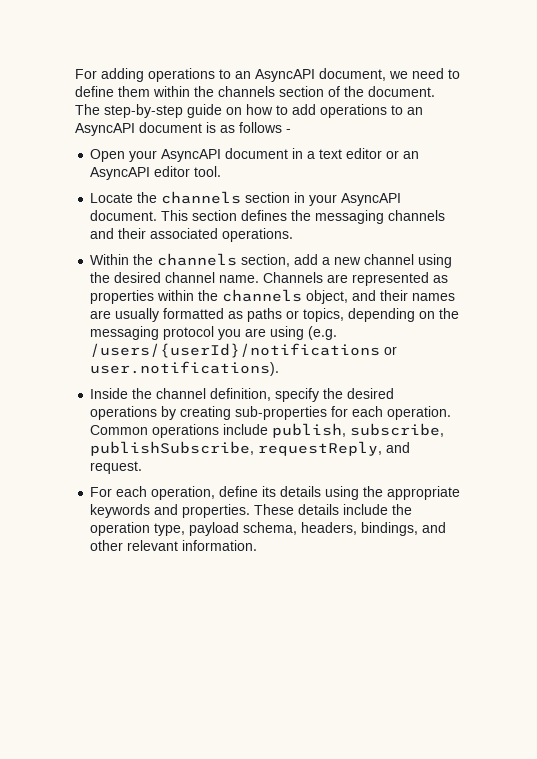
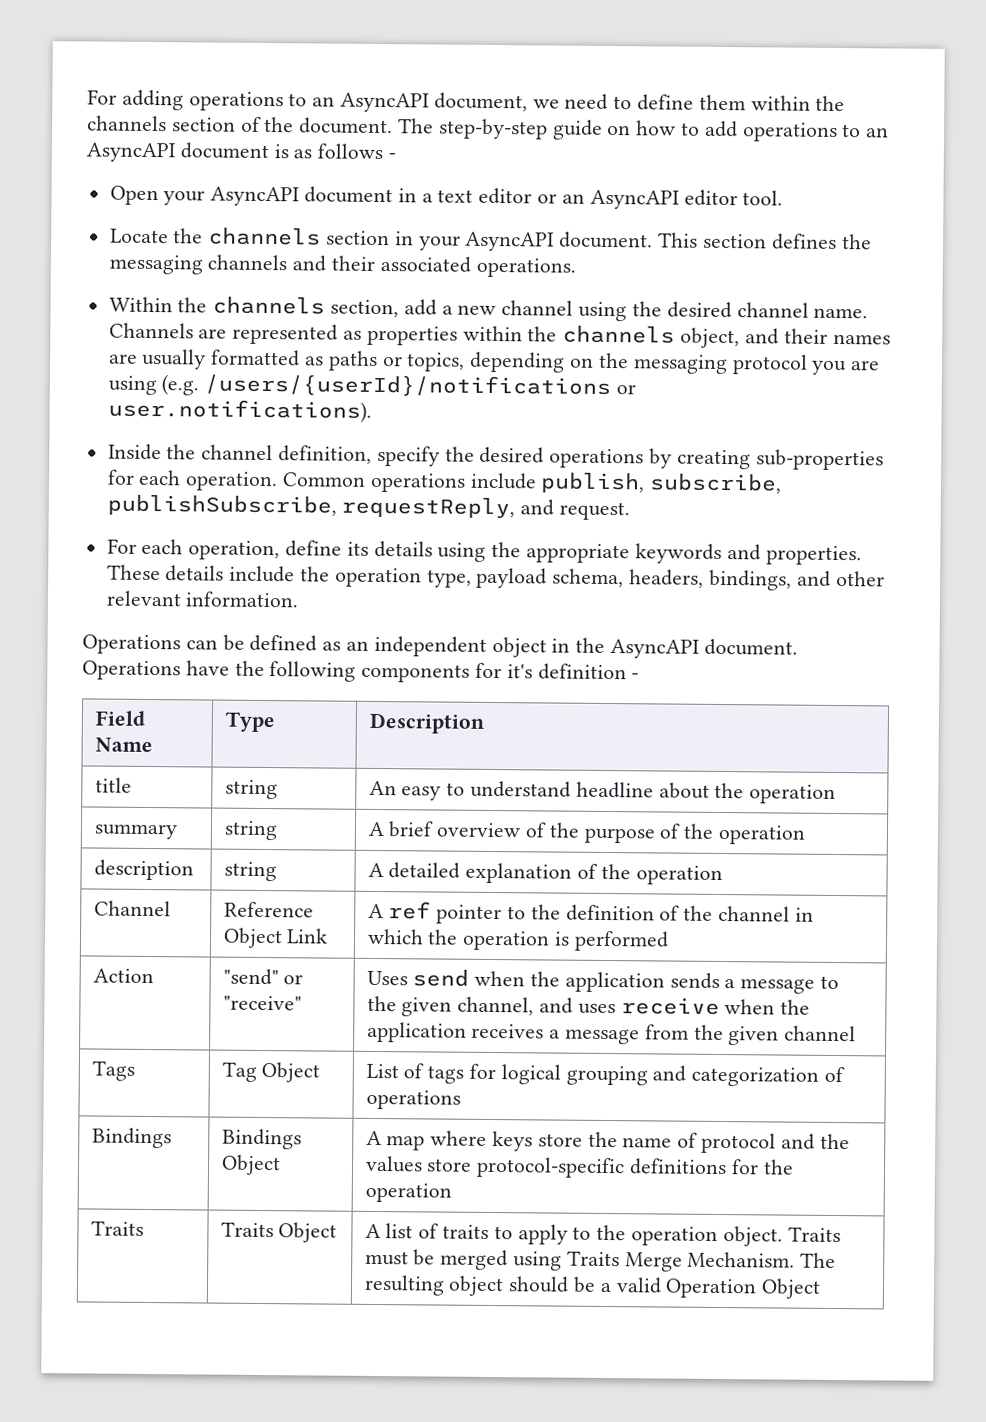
(258, 545) none -> [82,634,798,659] [82,660,640,683] [94,710,145,726] [94,737,153,753] [224,711,275,733] [368,712,485,734] [94,777,132,793] [224,779,278,800] [368,780,837,804] [93,823,177,840] [223,820,278,841] [367,821,807,845] [93,859,194,881] [223,861,277,882] [367,862,723,886] [93,900,171,917] [223,901,314,918] [222,927,329,949] [367,901,814,925] [366,928,669,952] [92,968,154,984] [222,968,304,986] [222,995,302,1011] [366,969,840,994] [366,995,811,1017] [366,1021,857,1046] [91,1060,135,1081] [221,1061,321,1083] [365,1063,846,1087] [365,1089,461,1110] [91,1127,172,1149] [221,1128,302,1150] [220,1154,281,1176] [365,1130,850,1154] [364,1155,794,1179] [364,1182,452,1203] [90,1220,144,1236] [220,1221,338,1243] [364,1223,841,1247] [364,1249,837,1272] [363,1274,822,1299] // Operations can be defined as an independent object in the AsyncAPI document. Operations have the following components for it's definition - // Field Name | Type | Description // title | string | An easy to understand headline about the operation // summary | string | A brief overview of the purpose of the operation // description | string | A detailed explanation of the operation // Channel | Reference Object Link | A ref pointer to the definition of the channel in which the operation is performed // Action | "send" or "receive" | Uses send when the application sends a message to the given channel, and uses receive when the application receives a message from the given channel // Tags | Tag Object | List of tags for logical grouping and categorization of operations // Bindings | Bindings Object | A map where keys store the name of protocol and the values store protocol-specific definitions for the operation // Traits | Traits Object | A list of traits to apply to the operation object. Traits must be merged using Traits Merge Mechanism. The resulting object should be a valid Operation Object

